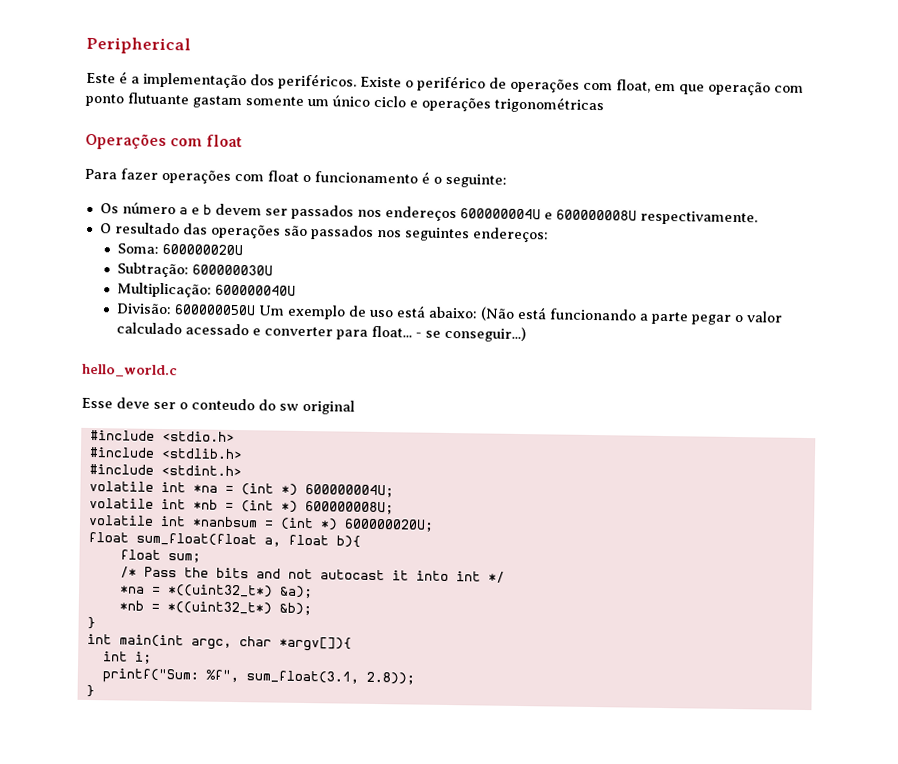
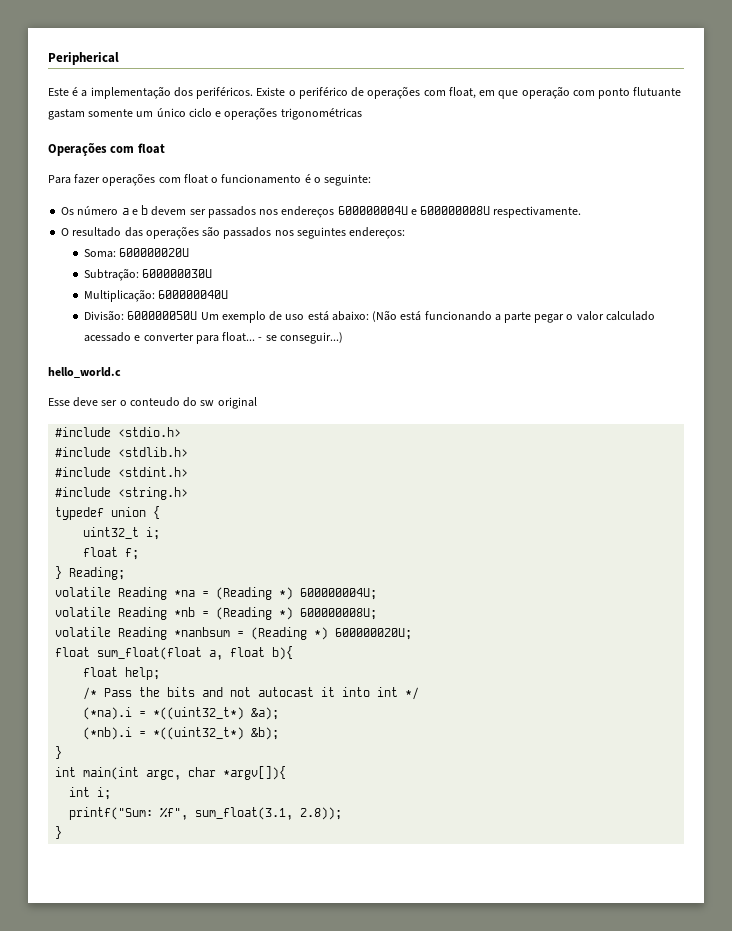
[88,480,274,496] // volatile int *na = (int -> [55,487,189,500] [55,506,161,520] [83,527,161,540] [83,547,140,560] [55,566,126,580] [55,587,273,600] // #include <string.h> // typedef union { // uint32_t i; // float f; // } Reading; // volatile Reading *na = (Reading
[160,498,274,513] int *nb = (int -> [118,607,273,620] Reading *nb = (Reading
[159,515,186,527] int -> [118,627,168,640] Reading
[279,517,314,531] (int -> [251,627,308,640] (Reading
[167,553,201,563] sum; -> [125,667,161,680] help;
[119,585,145,594] *na -> [83,707,133,720] (*na).i
[118,600,144,611] *nb -> [83,727,133,740] (*nb).i

